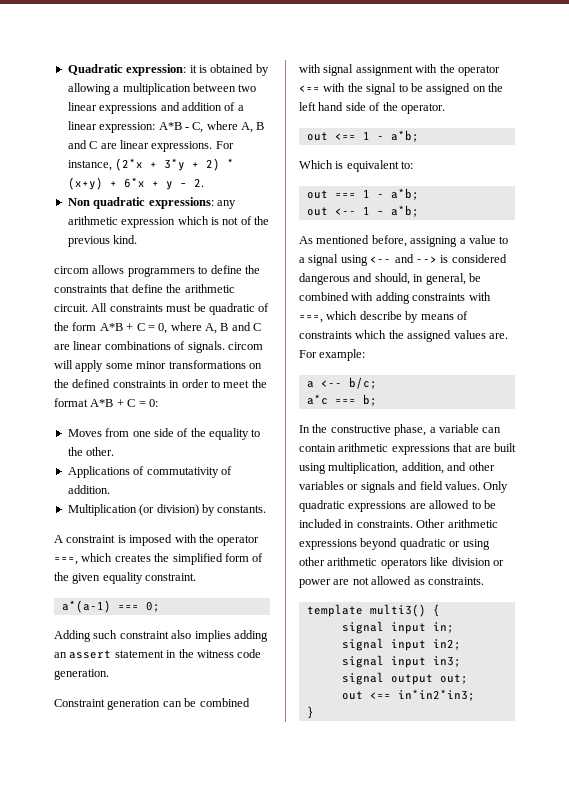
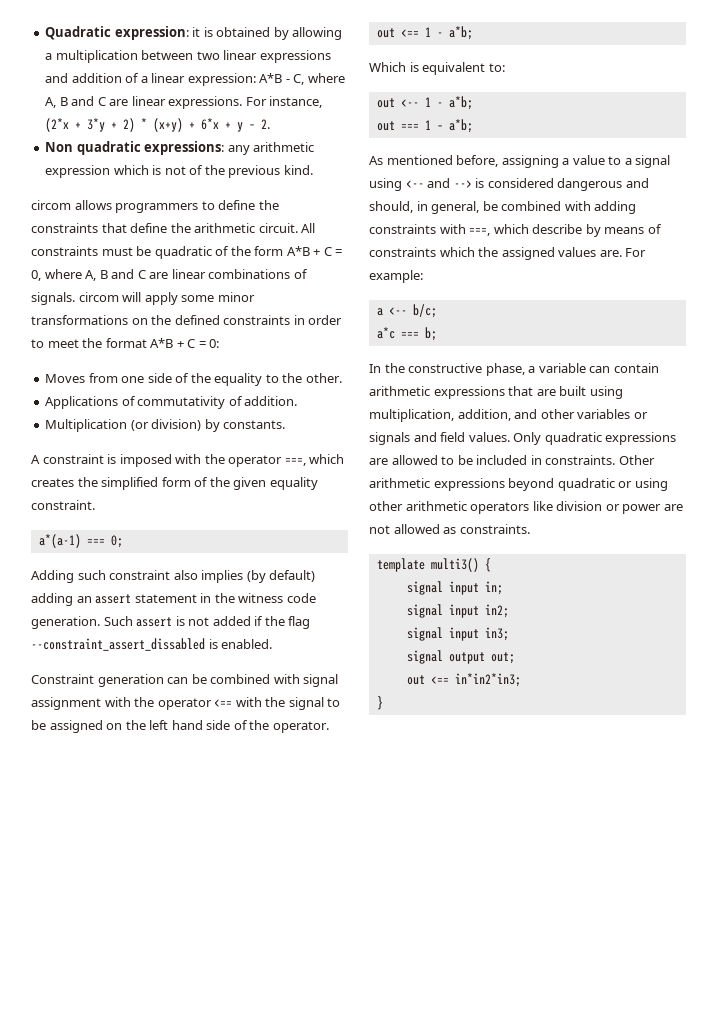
(231, 636) none -> [246,570,316,583] (by default)
(109, 674) none -> [103,616,311,629] [31,638,273,651] Such assert is not added if the flag --constraint_assert_dissabled is enabled.
[334,193,356,198] === -> [400,99,419,107] <--
[334,208,356,215] <-- -> [400,124,419,130] ===

